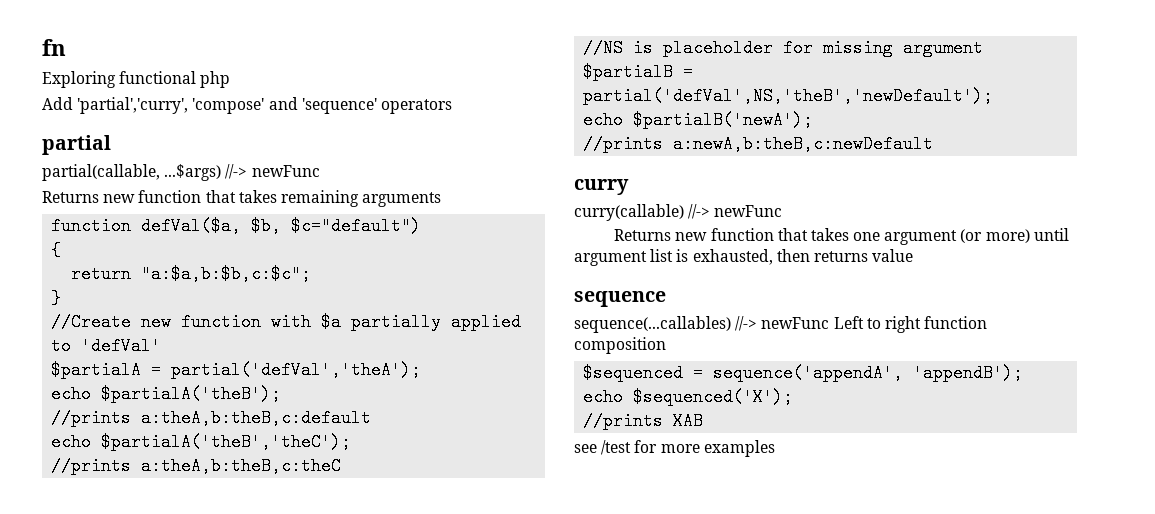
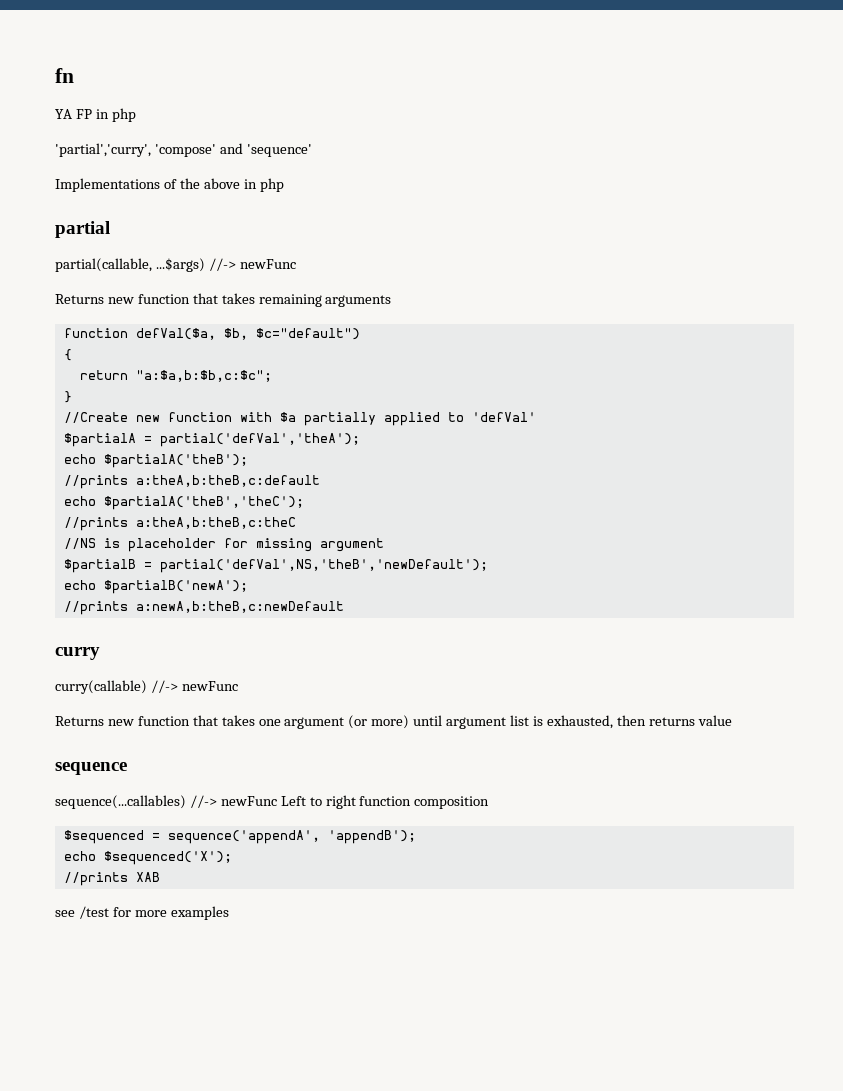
[42,71,231,88] [42,97,73,110] Exploring functional php // Add -> [55,108,136,122] YA FP in php //
[380,99,452,114] operators -> [55,178,284,192] // Implementations of the above in php

